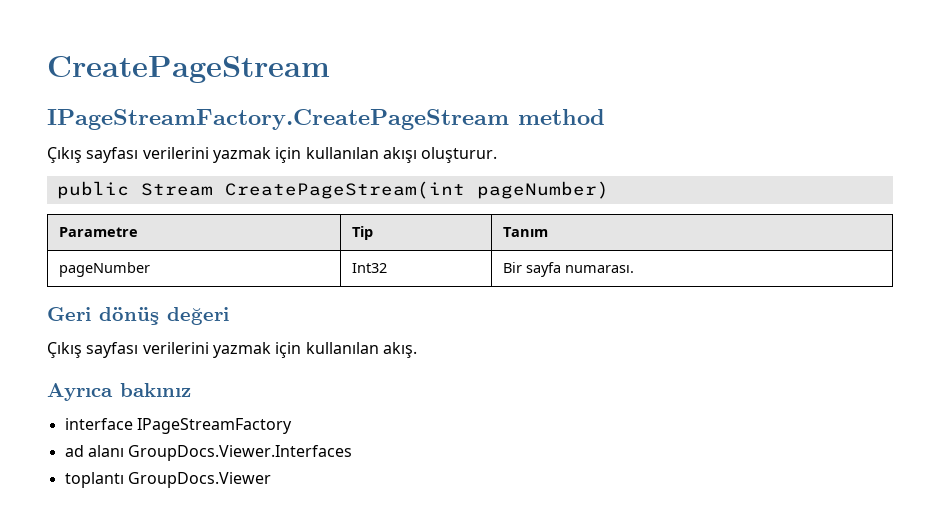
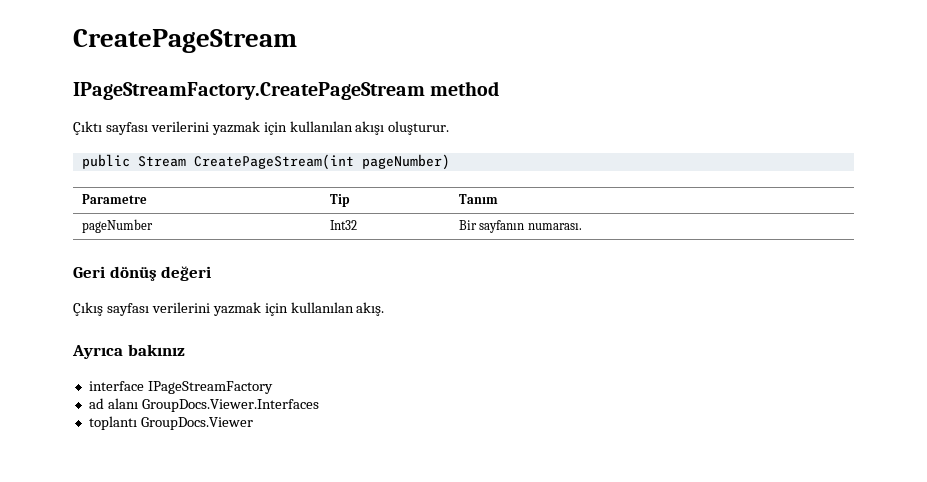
[47,147,82,163] Çıkış -> [73,121,102,135] Çıktı
[525,262,561,277] sayfa -> [479,220,525,233] sayfanın

